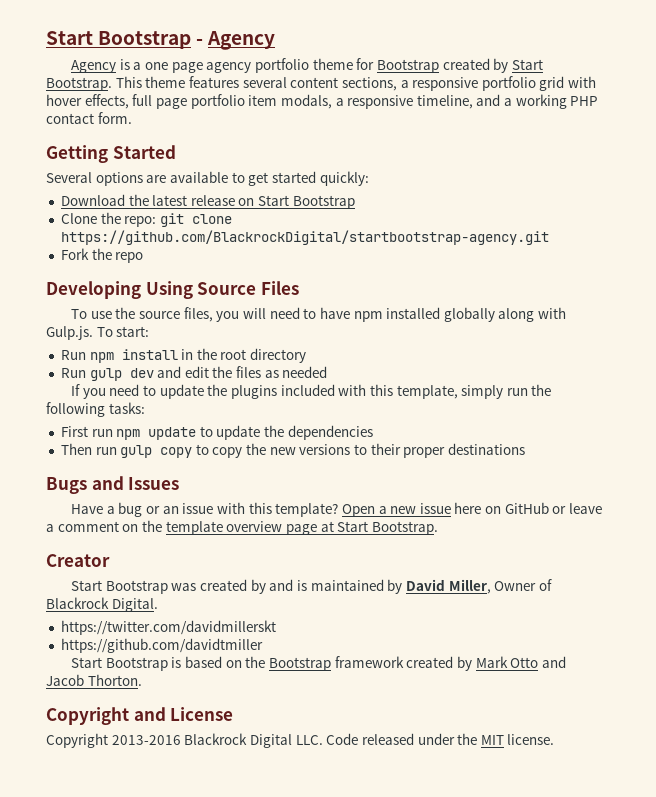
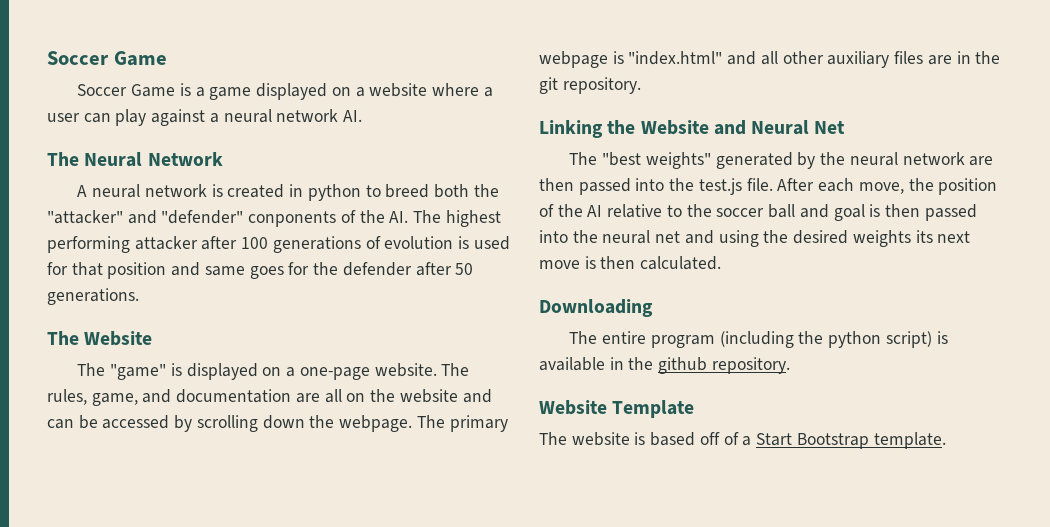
[46,31,276,50] [71,58,543,73] [46,76,597,91] [46,94,599,109] [46,112,132,124] [46,145,176,163] [46,171,369,186] [60,194,355,209] [60,212,232,227] [60,230,549,245] [60,248,144,263] [46,281,299,299] [71,307,567,322] [46,326,150,340] [60,348,307,363] [60,366,328,381] [71,384,552,399] [46,402,145,417] [60,425,373,440] [60,443,525,458] [46,476,180,494] [71,502,603,517] [46,520,438,535] [46,554,110,567] [71,579,552,594] [46,597,158,612] [60,620,276,635] [60,638,263,653] [71,656,566,671] [46,674,142,686] [46,707,234,725] [46,733,555,748] Start Bootstrap - Agency // Agency is a one page agency portfolio theme for Bootstrap created by Start Bootstrap. This theme features several content sections, a responsive portfolio grid with hover effects, full page portfolio item modals, a responsive timeline, and a working PHP contact form. // Getting Started // Several options are available to get started quickly: // Download the latest release on Start Bootstrap // Clone the repo: git clone https://github.com/BlackrockDigital/startbootstrap-agency.git // Fork the repo // Developing Using Source Files // To use the source files, you will need to have npm installed globally along with Gulp.js. To start: // Run npm install in the root directory // Run gulp dev and edit the files as needed // If you need to update the plugins included with this template, simply run the following tasks: // First run npm update to update the dependencies // Then run gulp copy to copy the new versions to their proper destinations // Bugs and Issues // Have a bug or an issue with this template? Open a new issue here on GitHub or leave a comment on the template overview page at Start Bootstrap. // Creator // Start Bootstrap was created by and is maintained by David Miller, Owner of Blackrock Digital. // https://twitter.com/davidmillerskt // https://github.com/davidtmiller // Start Bootstrap is based on the Bootstrap framework created by Mark Otto and Jacob Thorton. // Copyright and License // Copyright 2013-2016 Blackrock Digital LLC. Code released under the MIT license. -> [47,51,167,66] [77,83,493,100] [47,109,363,126] [47,152,223,167] [77,184,499,201] [47,210,501,227] [47,236,510,253] [47,262,474,279] [47,288,139,305] [47,331,153,346] [77,363,470,380] [47,389,492,406] [47,415,508,432] [539,51,1001,68] [539,77,641,94] [539,120,846,138] [569,152,994,169] [539,178,998,195] [539,204,977,221] [539,230,971,247] [539,256,722,270] [539,299,653,317] [569,331,948,348] [539,357,790,374] [539,400,695,418] [539,432,946,449] Soccer Game // Soccer Game is a game displayed on a website where a user can play against a neural network AI. // The Neural Network // A neural network is created in python to breed both the "attacker" and "defender" conponents of the AI. The highest performing attacker after 100 generations of evolution is used for that position and same goes for the defender after 50 generations. // The Website // The "game" is displayed on a one-page website. The rules, game, and documentation are all on the website and can be accessed by scrolling down the webpage. The primary webpage is "index.html" and all other auxiliary files are in the git repository. // Linking the Website and Neural Net // The "best weights" generated by the neural network are then passed into the test.js file. After each move, the position of the AI relative to the soccer ball and goal is then passed into the neural net and using the desired weights its next move is then calculated. // Downloading // The entire program (including the python script) is available in the github repository. // Website Template // The website is based off of a Start Bootstrap template.

